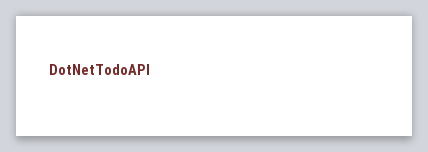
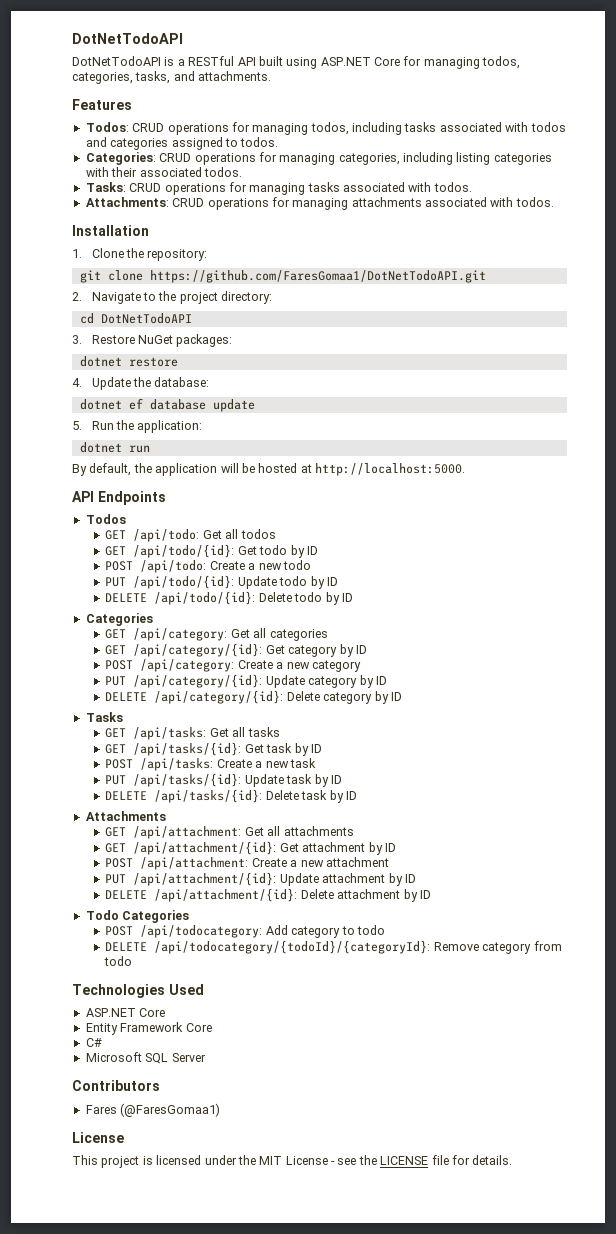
[49,64,150,75] DotNetTodoAPI -> [72,33,183,44] [72,56,521,69] [72,71,272,84] [72,99,132,110] [85,122,566,135] [85,137,279,150] [85,152,552,165] [85,167,242,177] [85,182,472,195] [85,197,554,210] [72,225,149,236] [72,248,208,261] [79,270,486,283] [72,291,273,304] [79,313,192,324] [72,334,233,347] [79,356,178,367] [72,377,210,390] [79,398,255,412] [72,420,203,433] [79,442,150,453] [72,463,465,476] [72,491,166,505] [85,514,126,524] [105,529,276,542] [105,544,318,558] [105,560,311,573] [105,575,338,589] [105,591,353,605] [85,613,153,626] [105,628,328,641] [105,643,367,657] [105,659,361,672] [105,674,387,688] [105,690,402,704] [85,712,123,722] [105,727,280,740] [105,742,322,756] [105,758,316,771] [105,773,342,787] [105,789,357,803] [85,811,166,821] [105,826,354,839] [105,841,396,855] [105,857,389,870] [105,872,416,886] [105,888,431,902] [85,910,190,923] [105,925,385,938] [105,940,562,954] [104,956,133,966] [72,984,204,998] [85,1008,166,1017] [85,1022,212,1035] [85,1038,102,1047] [85,1052,206,1064] [72,1080,160,1091] [85,1103,221,1117] [72,1132,124,1143] [72,1155,513,1168] DotNetTodoAPI // DotNetTodoAPI is a RESTful API built using ASP.NET Core for managing todos, categories, tasks, and attachments. // Features // Todos: CRUD operations for managing todos, including tasks associated with todos and categories assigned to todos. // Categories: CRUD operations for managing categories, including listing categories with their associated todos. // Tasks: CRUD operations for managing tasks associated with todos. // Attachments: CRUD operations for managing attachments associated with todos. // Installation // 1. Clone the repository: // git clone https://github.com/FaresGomaa1/DotNetTodoAPI.git // 2. Navigate to the project directory: // cd DotNetTodoAPI // 3. Restore NuGet packages: // dotnet restore // 4. Update the database: // dotnet ef database update // 5. Run the application: // dotnet run // By default, the application will be hosted at http://localhost:5000. // API Endpoints // Todos // GET /api/todo: Get all todos // GET /api/todo/{id}: Get todo by ID // POST /api/todo: Create a new todo // PUT /api/todo/{id}: Update todo by ID // DELETE /api/todo/{id}: Delete todo by ID // Categories // GET /api/category: Get all categories // GET /api/category/{id}: Get category by ID // POST /api/category: Create a new category // PUT /api/category/{id}: Update category by ID // DELETE /api/category/{id}: Delete category by ID // Tasks // GET /api/tasks: Get all tasks // GET /api/tasks/{id}: Get task by ID // POST /api/tasks: Create a new task // PUT /api/tasks/{id}: Update task by ID // DELETE /api/tasks/{id}: Delete task by ID // Attachments // GET /api/attachment: Get all attachments // GET /api/attachment/{id}: Get attachment by ID // POST /api/attachment: Create a new attachment // PUT /api/attachment/{id}: Update attachment by ID // DELETE /api/attachment/{id}: Delete attachment by ID // Todo Categories // POST /api/todocategory: Add category to todo // DELETE /api/todocategory/{todoId}/{categoryId}: Remove category from todo // Technologies Used // ASP.NET Core // Entity Framework Core // C# // Microsoft SQL Server // Contributors // Fares (@FaresGomaa1) // License // This project is licensed under the MIT License - see the LICENSE file for details.

